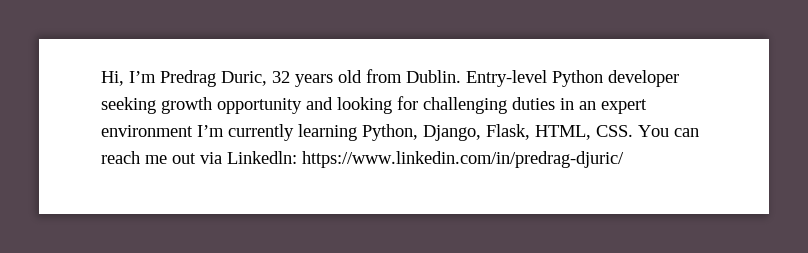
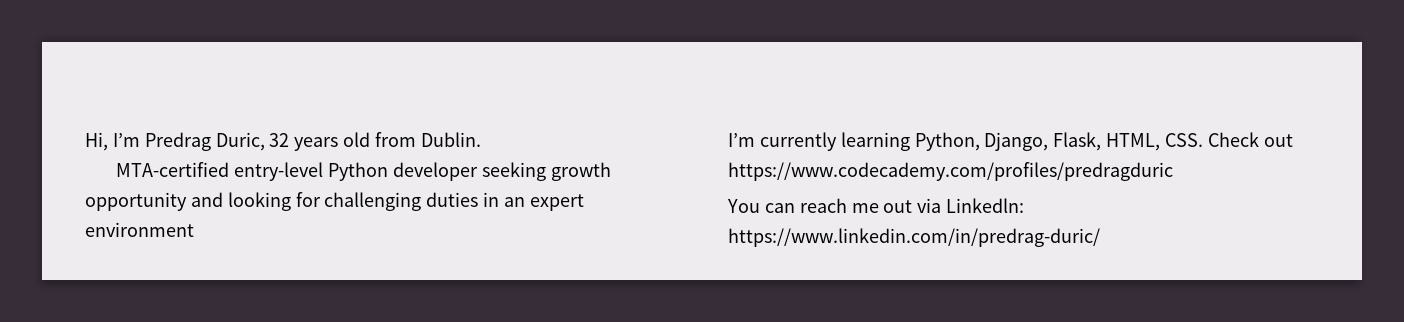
[466,70,547,87] Entry-level -> [116,162,324,181] // MTA-certified entry-level
(193, 131) none -> (194, 229) //
(633, 131) none -> [1207,132,1293,147] [728,162,1173,181] Check out https://www.codecademy.com/profiles/predragduric //
[302,151,624,168] https://www.linkedin.com/in/predrag-djuric/ -> [728,228,1100,247] https://www.linkedin.com/in/predrag-duric/

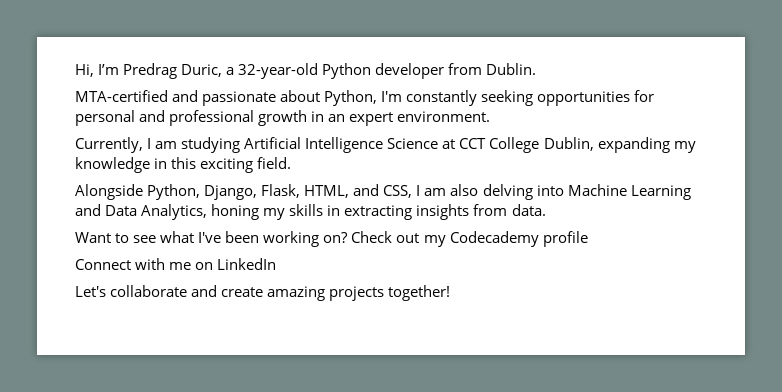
[269,132,371,151] 32 years old -> [226,63,445,79] a 32-year-old Python developer
[234,162,611,181] [85,192,584,211] [85,222,194,237] [728,132,1293,151] [728,162,1173,181] [727,198,1025,213] [728,228,1100,247] entry-level Python developer seeking growth opportunity and looking for challenging duties in an expert environment // I’m currently learning Python, Django, Flask, HTML, CSS. Check out https://www.codecademy.com/profiles/predragduric // You can reach me out via Linkedln: https://www.linkedin.com/in/predrag-duric/ -> [172,90,655,106] [75,110,491,126] [75,137,696,153] [75,157,292,173] [75,184,691,200] [75,204,546,220] [75,231,588,247] [75,258,277,270] [75,285,451,301] and passionate about Python, I'm constantly seeking opportunities for personal and professional growth in an expert environment. // Currently, I am studying Artificial Intelligence Science at CCT College Dublin, expanding my knowledge in this exciting field. // Alongside Python, Django, Flask, HTML, and CSS, I am also delving into Machine Learning and Data Analytics, honing my skills in extracting insights from data. // Want to see what I've been working on? Check out my Codecademy profile // Connect with me on LinkedIn // Let's collaborate and create amazing projects together!

